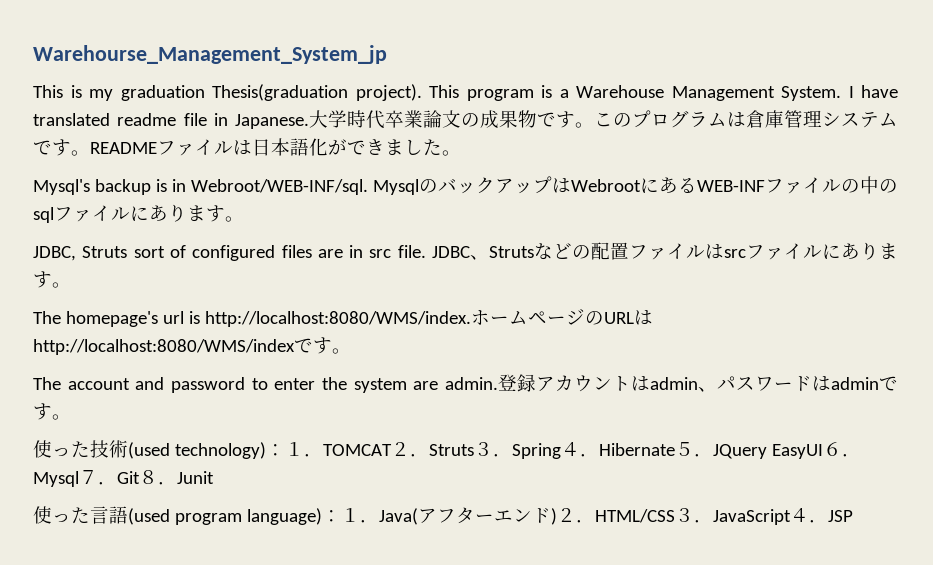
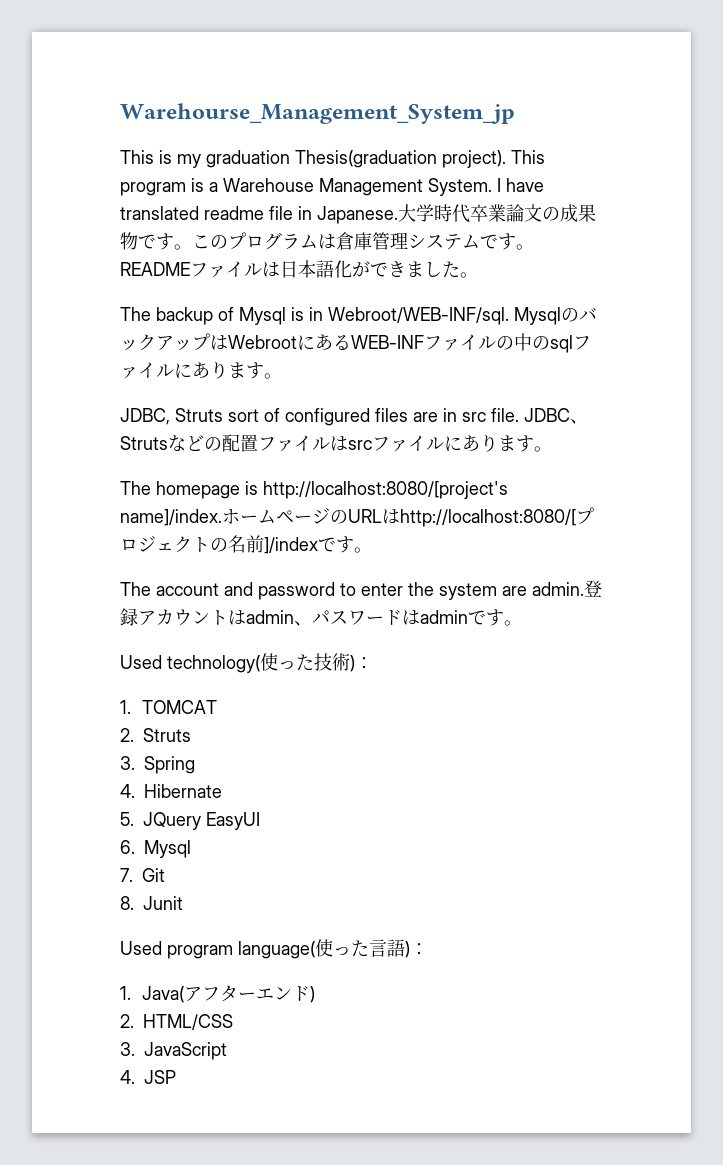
[33,179,151,195] Mysql's backup -> [120,307,286,325] The backup of Mysql
[65,311,471,327] homepage's url is http://localhost:8080/WMS/index. -> [156,481,508,499] [120,509,222,526] homepage is http://localhost:8080/[project's name]/index.
[33,339,295,355] http://localhost:8080/WMS/index -> [400,507,594,527] [120,535,318,554] http://localhost:8080/[プロジェクトの名前]/index
(71, 417) none -> [120,655,260,673] Used technology(
[128,442,323,459] (used technology)：１． -> [350,655,373,672] [120,700,131,714] )： // 1.
[390,442,512,457] ２．Struts３． -> [120,728,191,742] [120,756,135,770] // 2. Struts // 3.
[560,442,599,457] ４． -> [120,784,135,798] // 4.
[674,442,713,457] ５． -> [120,812,134,826] // 5.
[822,442,861,457] [33,470,117,487] ６．Mysql７． -> [120,840,191,858] [120,868,133,882] // 6. Mysql // 7.
[139,470,177,485] ８． -> [120,896,134,910] // 8.
[33,506,379,525] 使った言語(used program language)：１． -> [120,939,428,959] [120,986,131,1000] Used program language(使った言語)： // 1.
[556,508,595,523] ２． -> [120,1014,134,1028] // 2.
[674,508,713,523] ３． -> [120,1042,135,1056] // 3.
[789,508,828,523] ４． -> [120,1070,135,1084] // 4.

